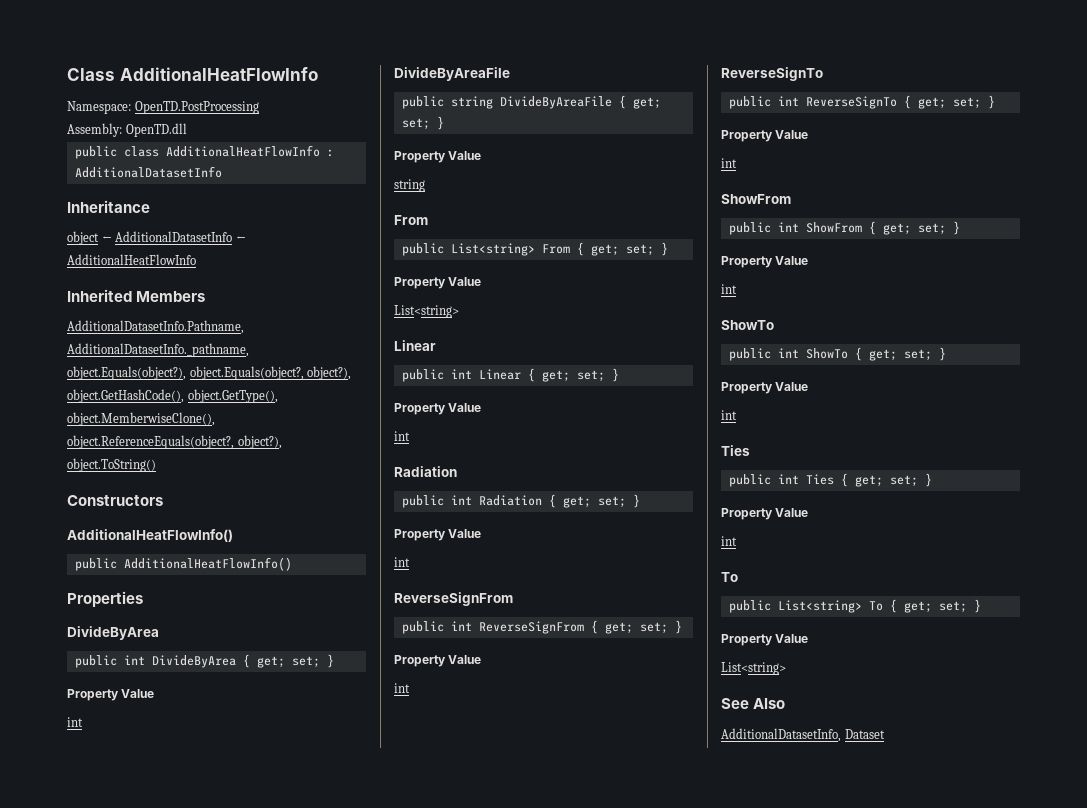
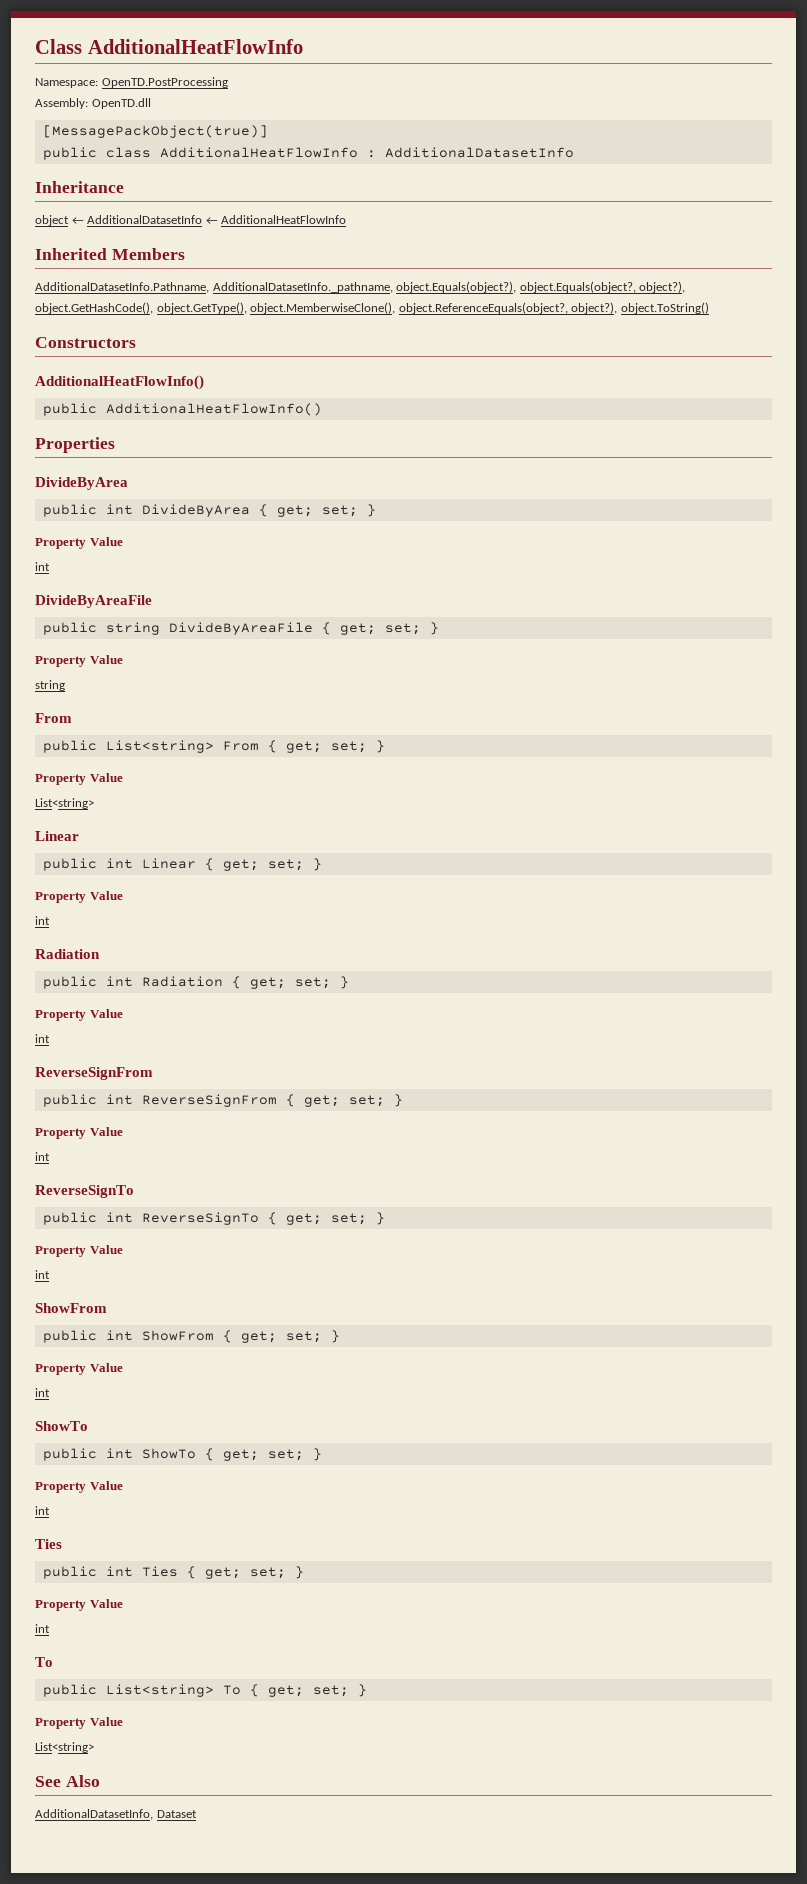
(187, 130) none -> [42,125,268,138] // [MessagePackObject(true)]

